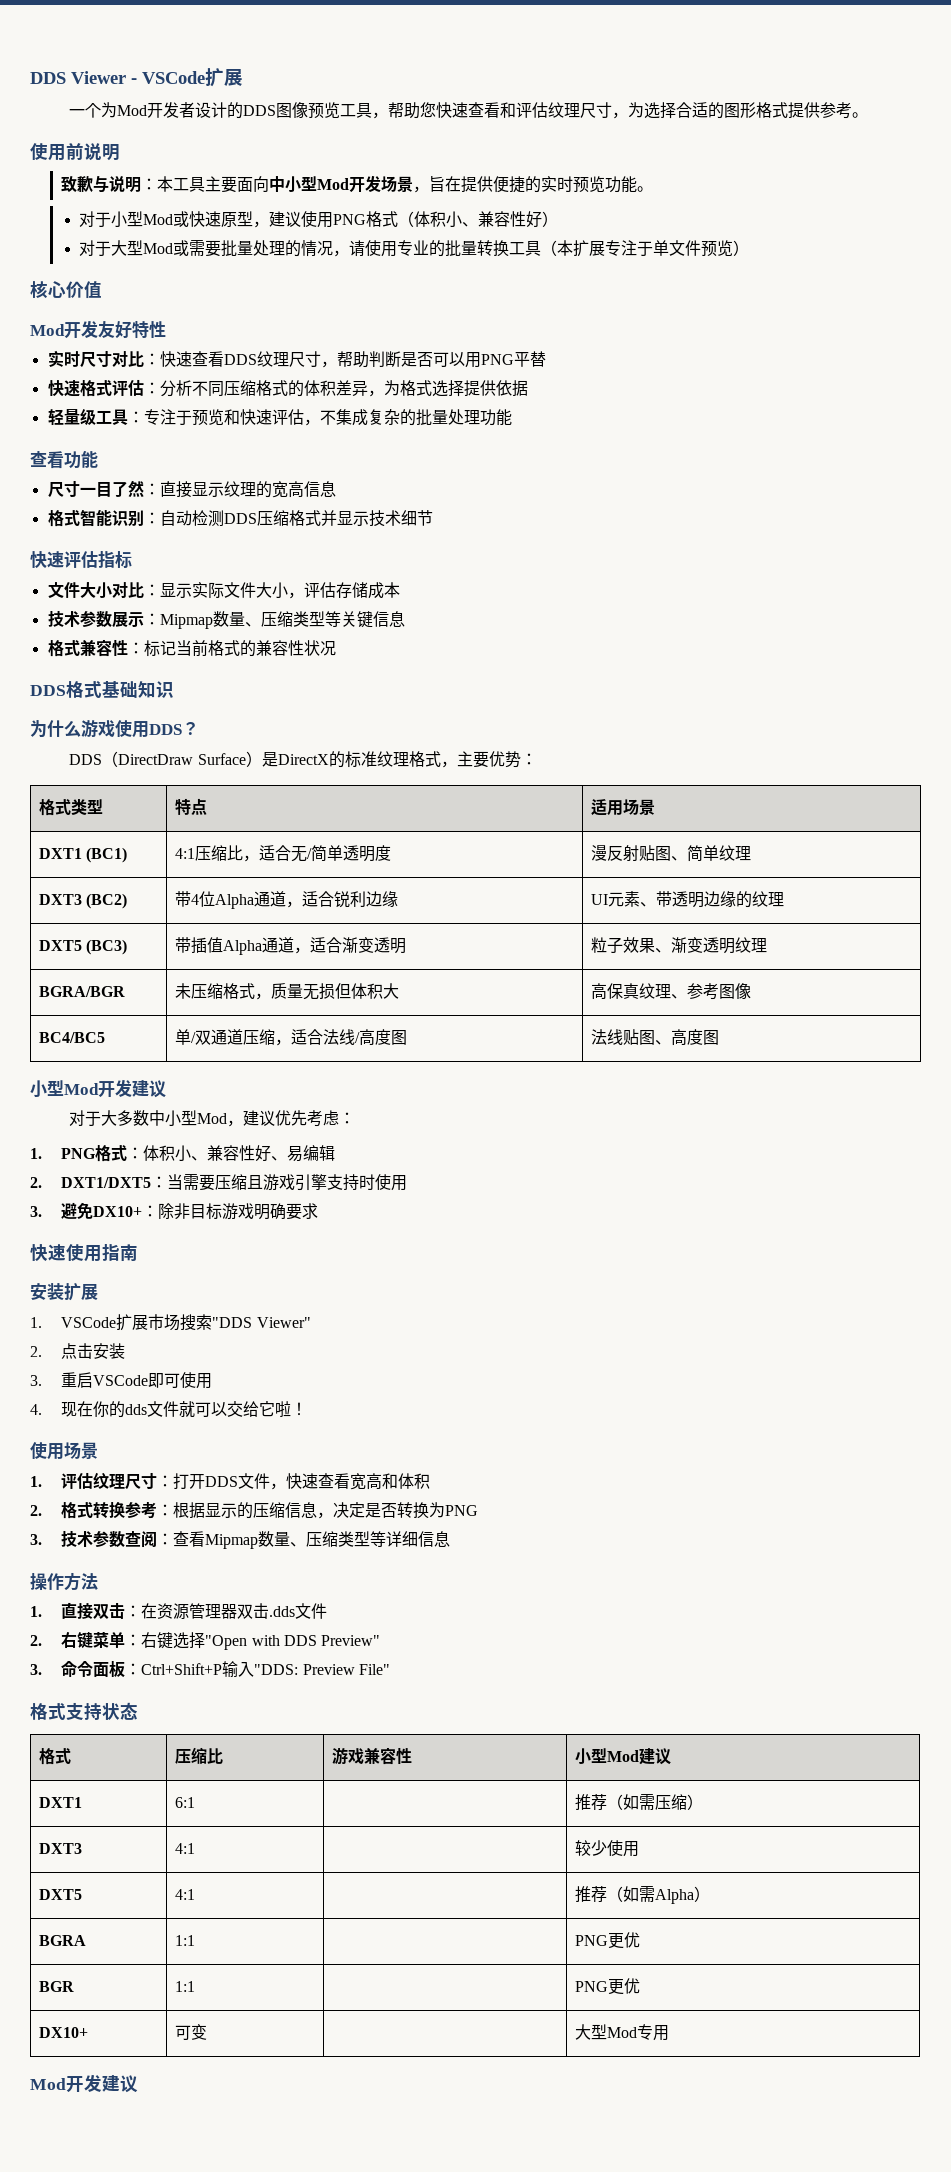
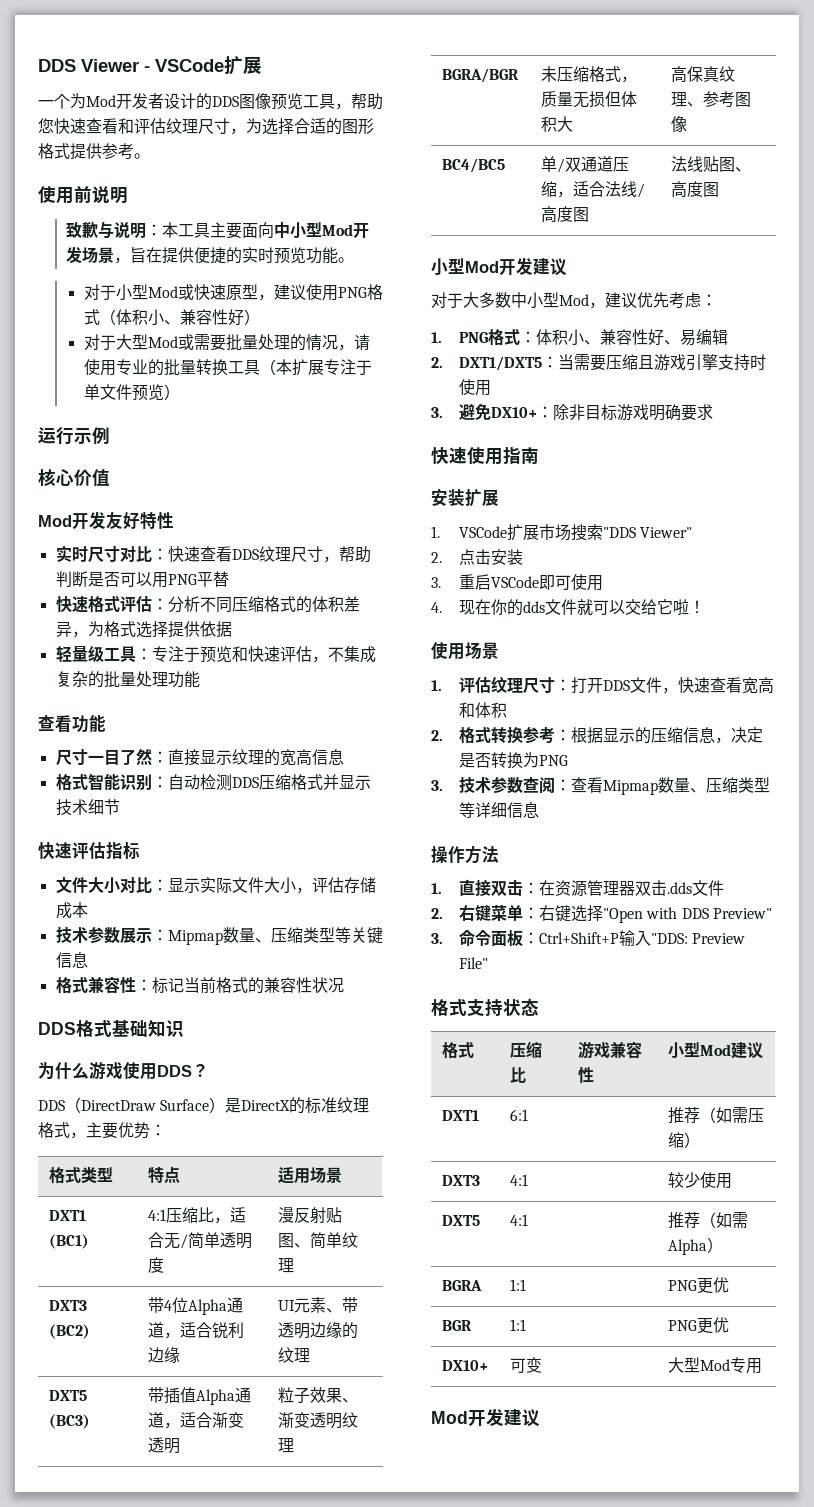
(750, 248) none -> [38,427,110,445] // 运行示例

